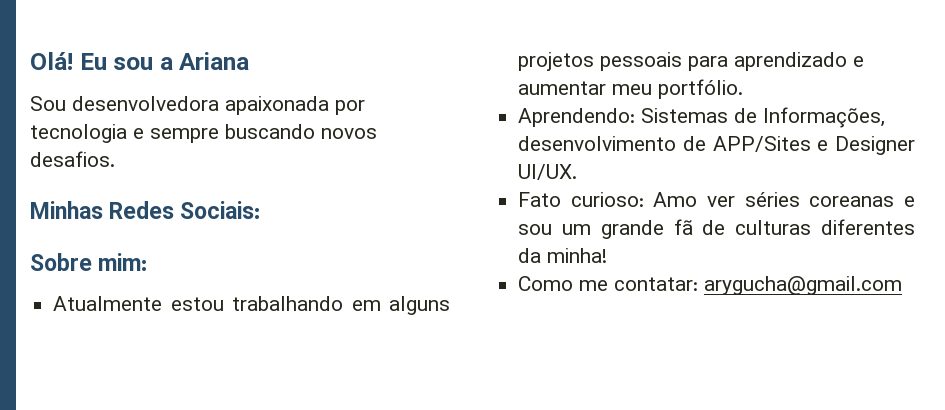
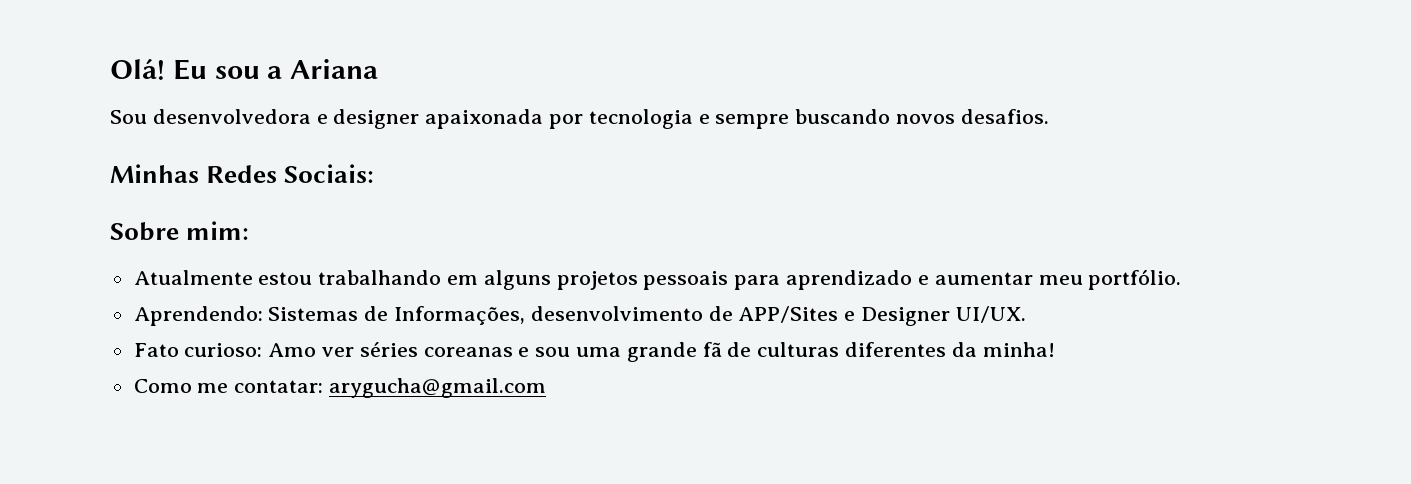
(219, 103) none -> [316,109,420,129] e designer
[561,224,591,235] um -> [576,347,622,357] uma

